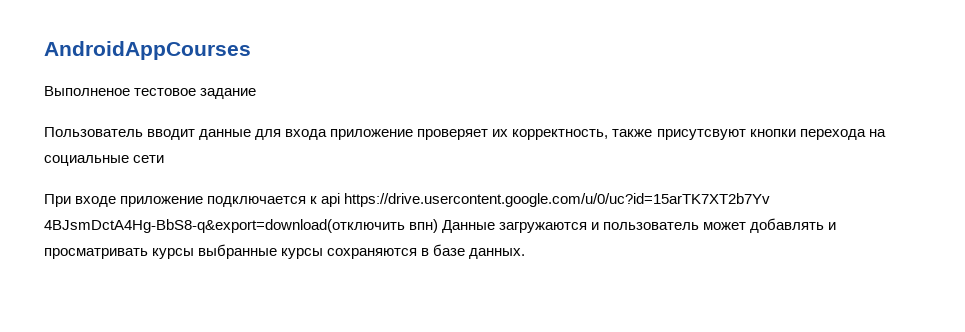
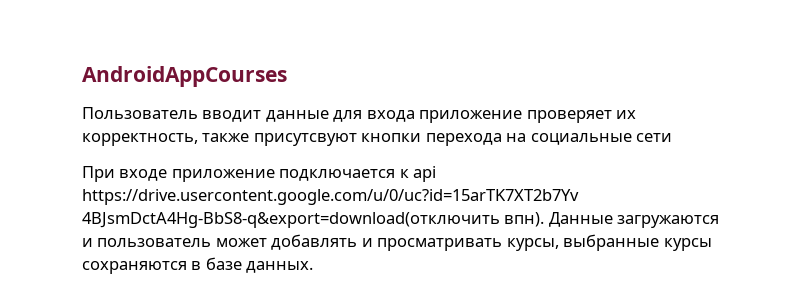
[44,86,257,99] // Выполненое тестовое задание -> (287, 76) none
[409,219,439,233] впн) -> [504,212,545,227] впн).
[152,248,195,259] курсы -> [506,238,559,251] курсы,

